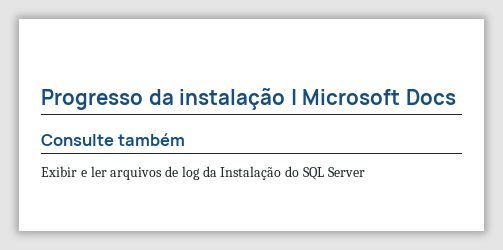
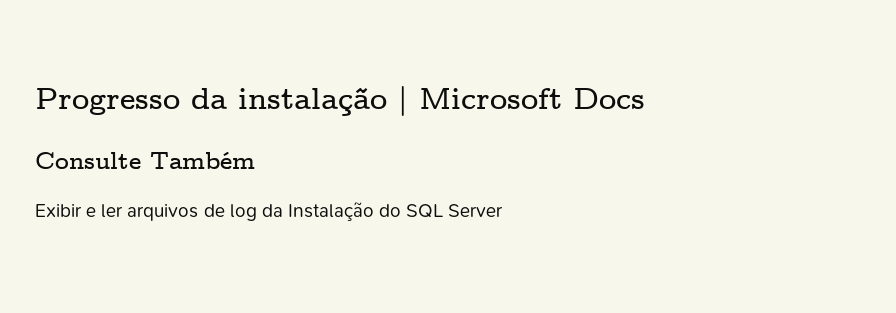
[118,133,186,146] também -> [150,152,255,169] Também

